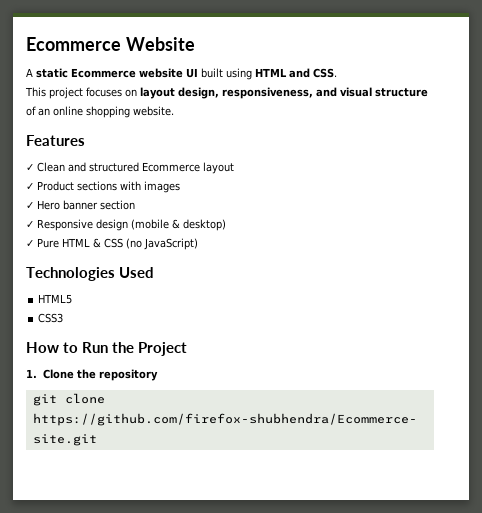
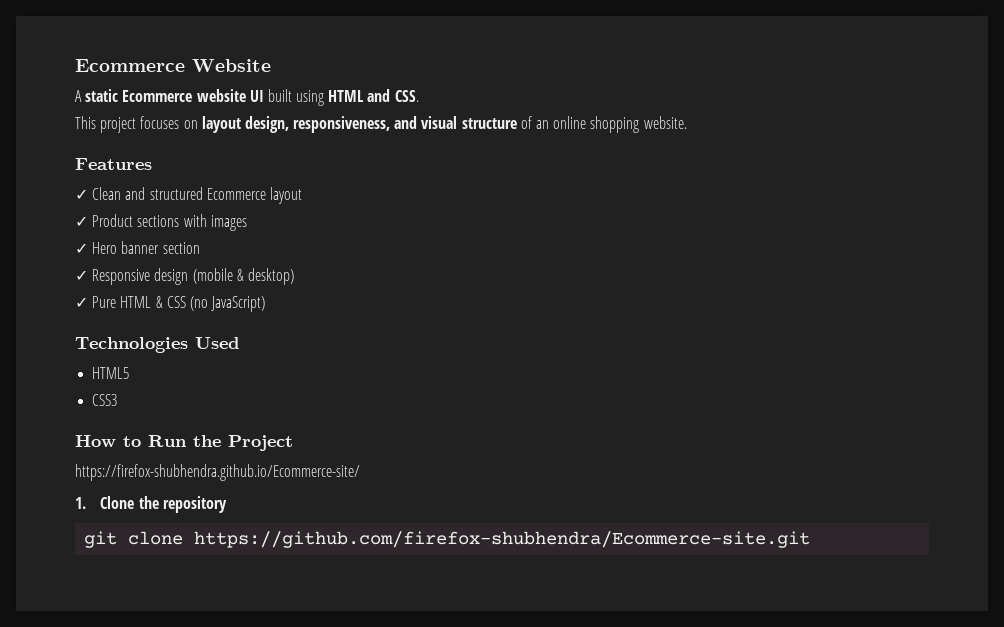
(188, 349) none -> [75,464,360,481] // https://firefox-shubhendra.github.io/Ecommerce-site/

